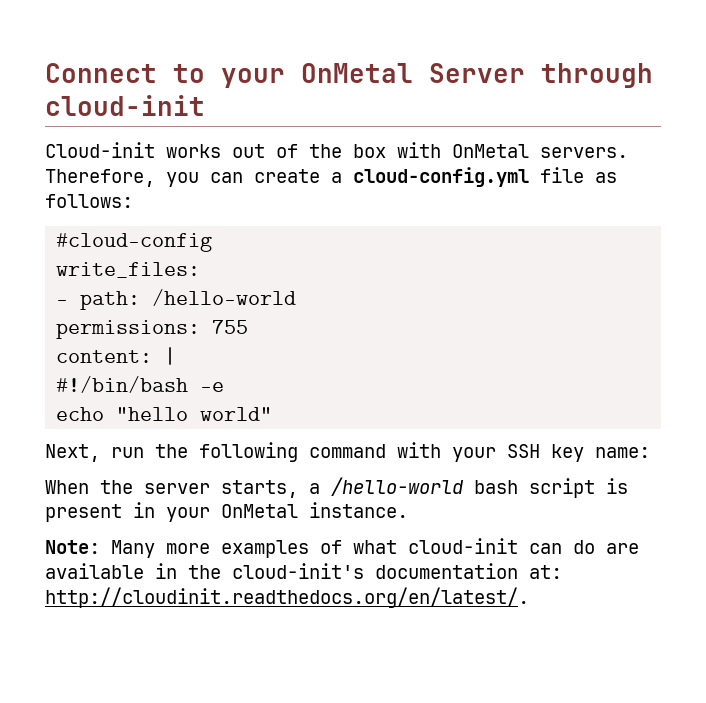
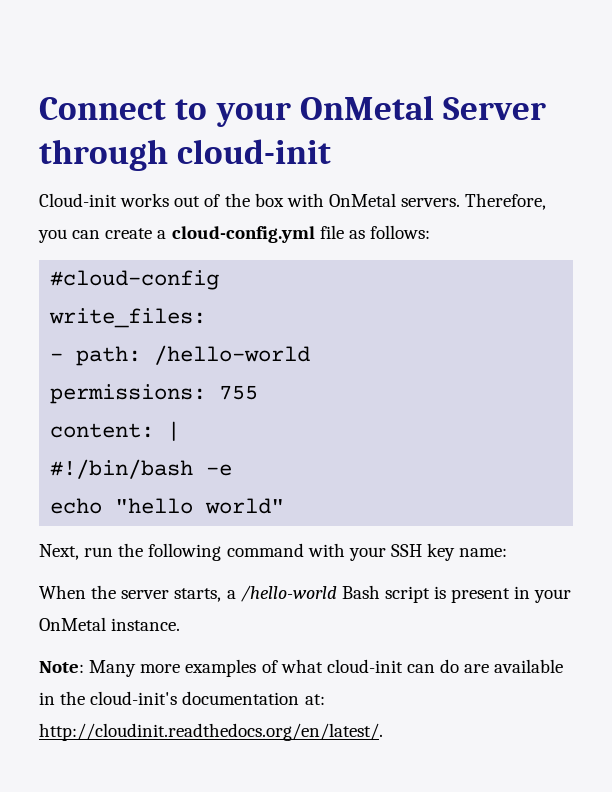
[474,480,518,494] bash -> [341,585,380,599] Bash

